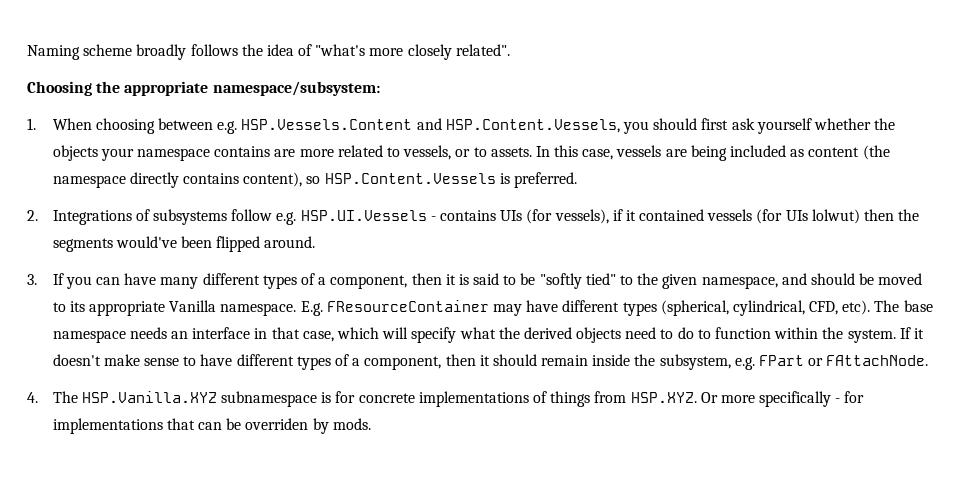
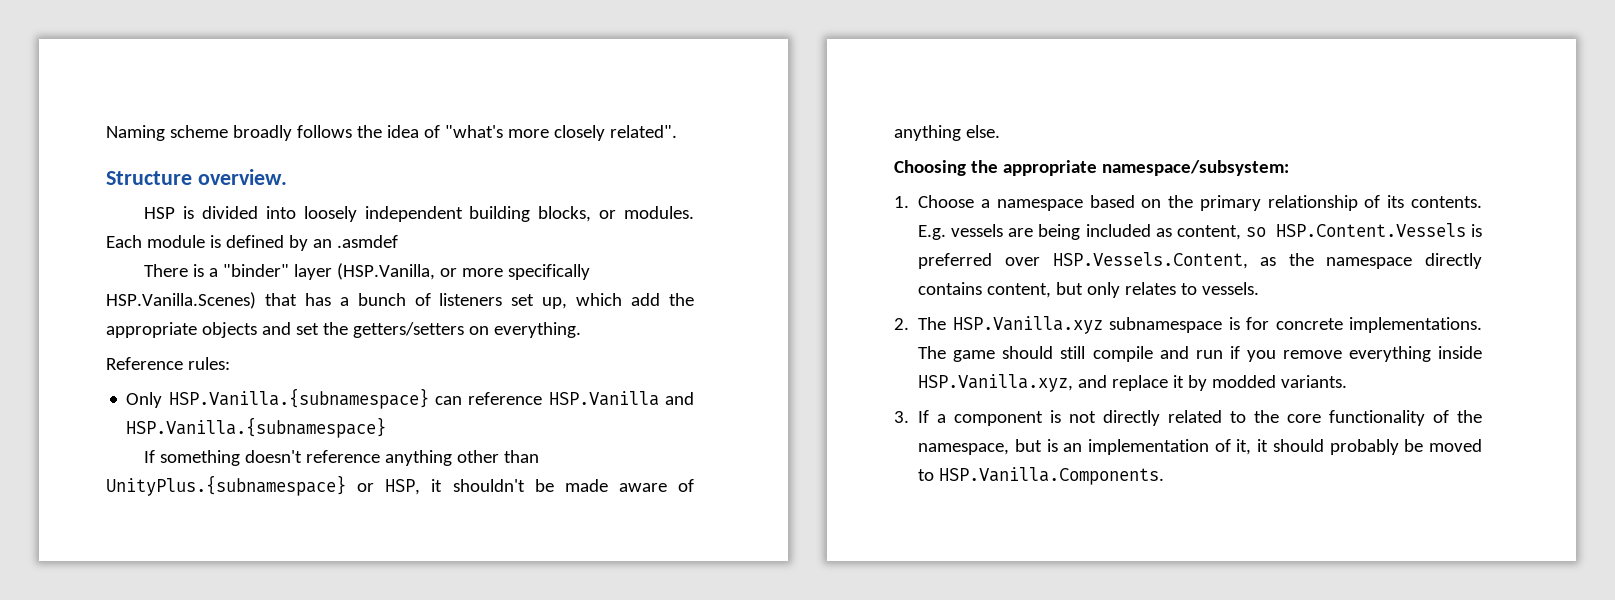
(510, 50) none -> [106,169,287,185] [144,206,694,222] [106,235,398,251] [144,263,591,280] [106,292,694,309] [106,322,581,338] [106,357,230,370] [126,388,694,409] [126,417,387,438] [144,450,540,466] [106,475,694,496] [894,125,1000,141] // Structure overview. // HSP is divided into loosely independent building blocks, or modules. Each module is defined by an .asmdef // There is a "binder" layer (HSP.Vanilla, or more specifically HSP.Vanilla.Scenes) that has a bunch of listeners set up, which add the appropriate objects and set the getters/setters on everything. // Reference rules: // Only HSP.Vanilla.{subnamespace} can reference HSP.Vanilla and HSP.Vanilla.{subnamespace} // If something doesn't reference anything other than UnityPlus.{subnamespace} or HSP, it shouldn't be made aware of anything else.
[52,118,896,134] [52,145,614,161] When choosing between e.g. HSP.Vessels.Content and HSP.Content.Vessels, you should first ask yourself whether the objects your namespace contains are more related to vessels, or to assets. In this case, -> [918,195,1482,211] [918,225,947,240] Choose a namespace based on the primary relationship of its contents. E.g.
[808,145,890,160] [52,172,577,188] [27,209,920,225] [52,236,316,252] [27,273,923,289] [52,300,933,316] [52,327,924,343] [52,354,929,370] [27,391,865,407] [52,418,371,434] content (the namespace directly contains content), so HSP.Content.Vessels is preferred. // 2. Integrations of subsystems follow e.g. HSP.UI.Vessels - contains UIs (for vessels), if it contained vessels (for UIs lolwut) then the segments would've been flipped around. // 3. If you can have many different types of a component, then it is said to be "softly tied" to the given namespace, and should be moved to its appropriate Vanilla namespace. E.g. FResourceContainer may have different types (spherical, cylindrical, CFD, etc). The base namespace needs an interface in that case, which will specify what the derived objects need to do to function within the system. If it doesn't make sense to have different types of a component, then it should remain inside the subsystem, e.g. FPart or FAttachNode. // 4. The HSP.Vanilla.XYZ subnamespace is for concrete implementations of things from HSP.XYZ. Or more specifically - for implementations that can be overriden by mods. -> [1176,223,1482,240] [918,252,1482,269] [918,282,1260,298] [894,316,1482,334] [918,346,1482,362] [918,374,1348,392] [894,410,1482,426] [918,439,1482,455] [918,467,1165,485] content, so HSP.Content.Vessels is preferred over HSP.Vessels.Content, as the namespace directly contains content, but only relates to vessels. // 2. The HSP.Vanilla.xyz subnamespace is for concrete implementations. The game should still compile and run if you remove everything inside HSP.Vanilla.xyz, and replace it by modded variants. // 3. If a component is not directly related to the core functionality of the namespace, but is an implementation of it, it should probably be moved to HSP.Vanilla.Components.

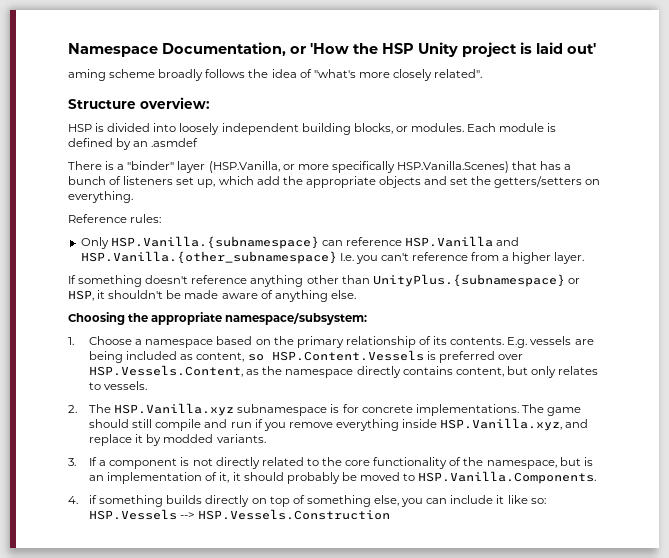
[106,125,165,141] Naming -> [68,42,596,57] [68,69,106,81] Namespace Documentation, or 'How the HSP Unity project is laid out' // aming
[197,169,287,185] overview. -> [140,97,210,109] overview:
[126,417,387,438] HSP.Vanilla.{subnamespace} -> [80,251,585,264] HSP.Vanilla.{other_subnamespace} I.e. you can't reference from a higher layer.
(1165, 476) none -> [68,495,546,507] [89,509,391,520] // 4. if something builds directly on top of something else, you can include it like so: HSP.Vessels --> HSP.Vessels.Construction

